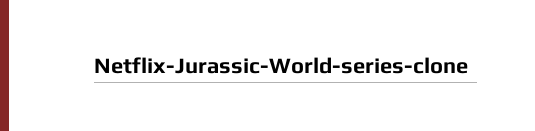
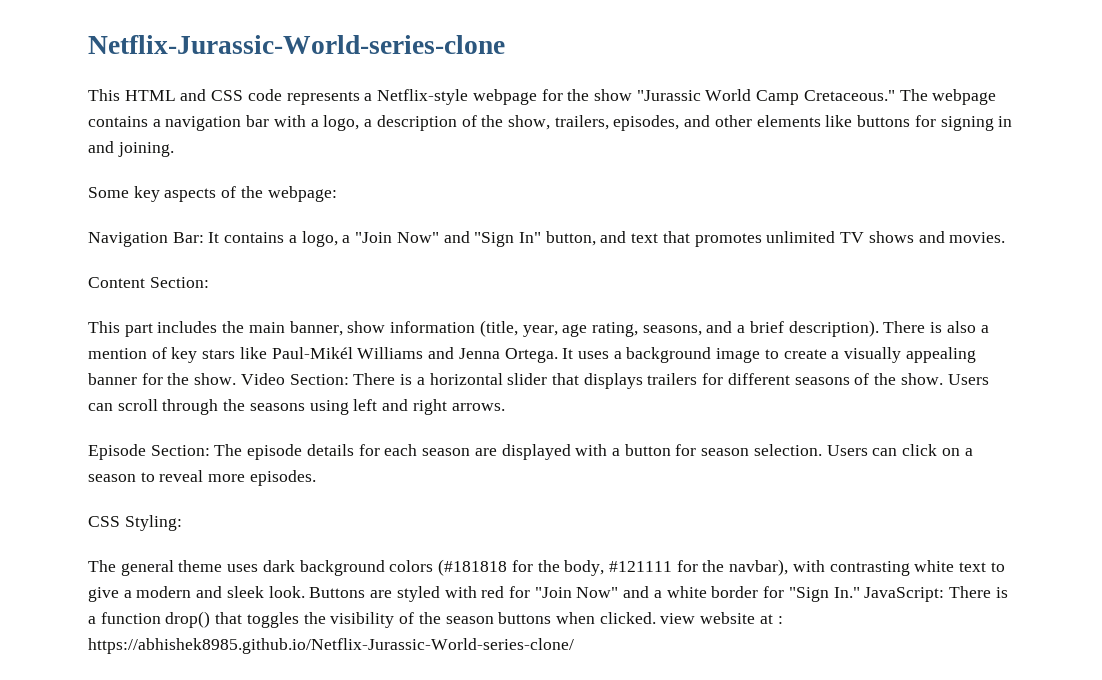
(468, 65) none -> [88,89,997,105] [88,115,1013,131] [88,141,174,157] [88,186,337,202] [88,231,1006,247] [88,277,209,288] [88,320,989,337] [88,347,976,363] [88,373,989,389] [88,399,505,415] [88,444,973,460] [88,470,316,486] [88,515,182,531] [88,559,1005,576] [88,586,1008,602] [88,611,783,628] [88,638,574,654] // This HTML and CSS code represents a Netflix-style webpage for the show "Jurassic World Camp Cretaceous." The webpage contains a navigation bar with a logo, a description of the show, trailers, episodes, and other elements like buttons for signing in and joining. // Some key aspects of the webpage: // Navigation Bar: It contains a logo, a "Join Now" and "Sign In" button, and text that promotes unlimited TV shows and movies. // Content Section: // This part includes the main banner, show information (title, year, age rating, seasons, and a brief description). There is also a mention of key stars like Paul-Mikél Williams and Jenna Ortega. It uses a background image to create a visually appealing banner for the show. Video Section: There is a horizontal slider that displays trailers for different seasons of the show. Users can scroll through the seasons using left and right arrows. // Episode Section: The episode details for each season are displayed with a button for season selection. Users can click on a season to reveal more episodes. // CSS Styling: // The general theme uses dark background colors (#181818 for the body, #121111 for the navbar), with contrasting white text to give a modern and sleek look. Buttons are styled with red for "Join Now" and a white border for "Sign In." JavaScript: There is a function drop() that toggles the visibility of the season buttons when clicked. view website at : https://abhishek8985.github.io/Netflix-Jurassic-World-series-clone/

